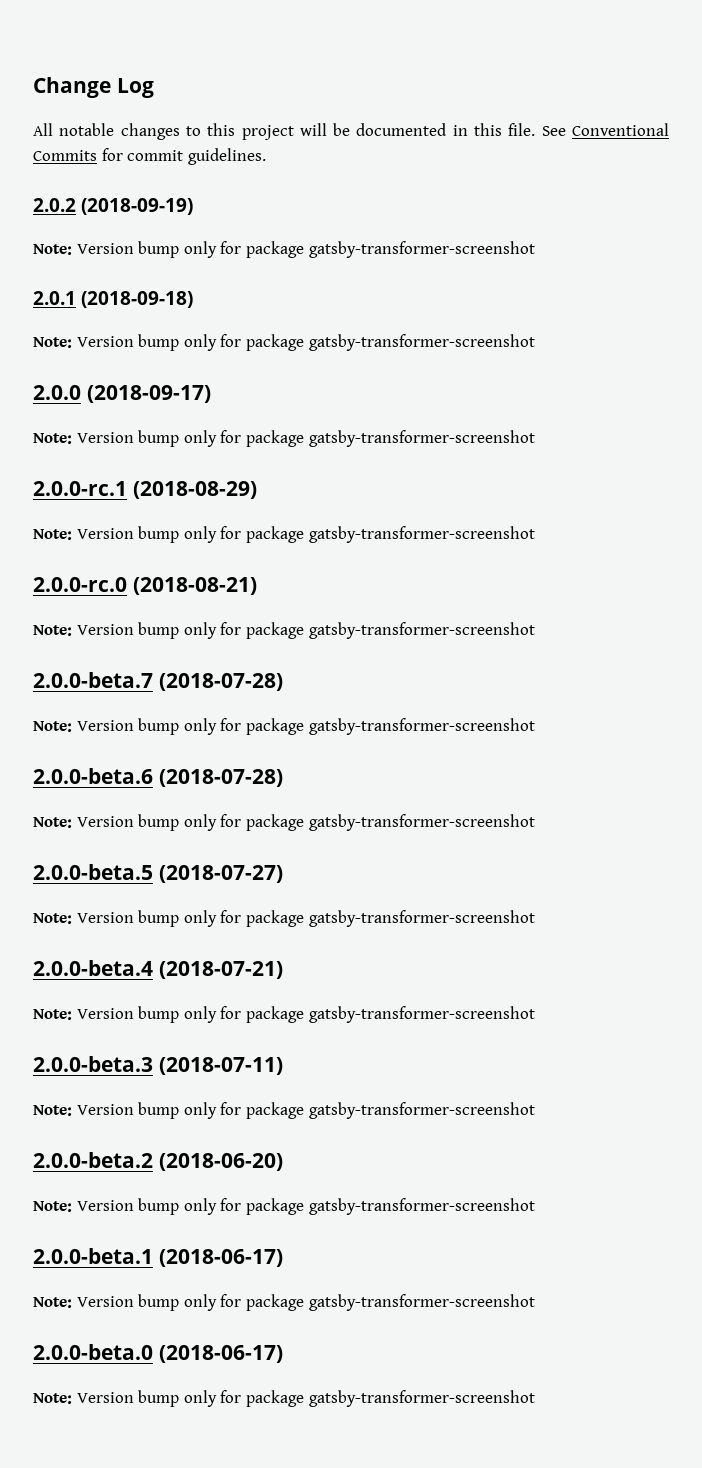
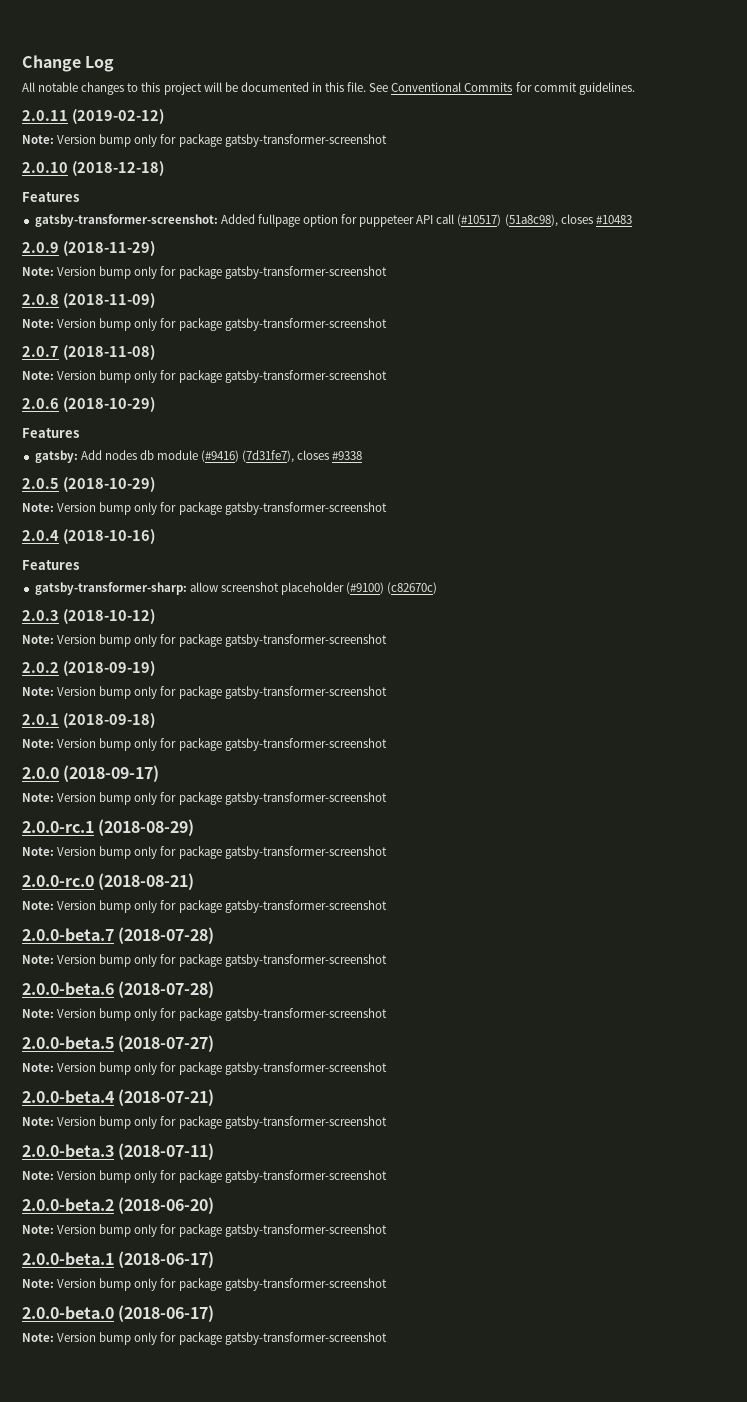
(266, 156) none -> [22,109,164,124] [22,134,387,147] [22,161,164,176] [22,192,79,202] [34,214,632,227] [22,241,155,256] [22,266,387,279] [22,293,155,308] [22,318,387,331] [22,345,155,360] [22,370,387,383] [22,397,155,412] [22,428,79,438] [34,450,363,463] [22,477,155,492] [22,502,387,515] [22,529,155,544] [22,560,79,570] [34,582,438,595] [22,609,155,624] [22,634,387,647] // 2.0.11 (2019-02-12) // Note: Version bump only for package gatsby-transformer-screenshot // 2.0.10 (2018-12-18) // Features // gatsby-transformer-screenshot: Added fullpage option for puppeteer API call (#10517) (51a8c98), closes #10483 // 2.0.9 (2018-11-29) // Note: Version bump only for package gatsby-transformer-screenshot // 2.0.8 (2018-11-09) // Note: Version bump only for package gatsby-transformer-screenshot // 2.0.7 (2018-11-08) // Note: Version bump only for package gatsby-transformer-screenshot // 2.0.6 (2018-10-29) // Features // gatsby: Add nodes db module (#9416) (7d31fe7), closes #9338 // 2.0.5 (2018-10-29) // Note: Version bump only for package gatsby-transformer-screenshot // 2.0.4 (2018-10-16) // Features // gatsby-transformer-sharp: allow screenshot placeholder (#9100) (c82670c) // 2.0.3 (2018-10-12) // Note: Version bump only for package gatsby-transformer-screenshot

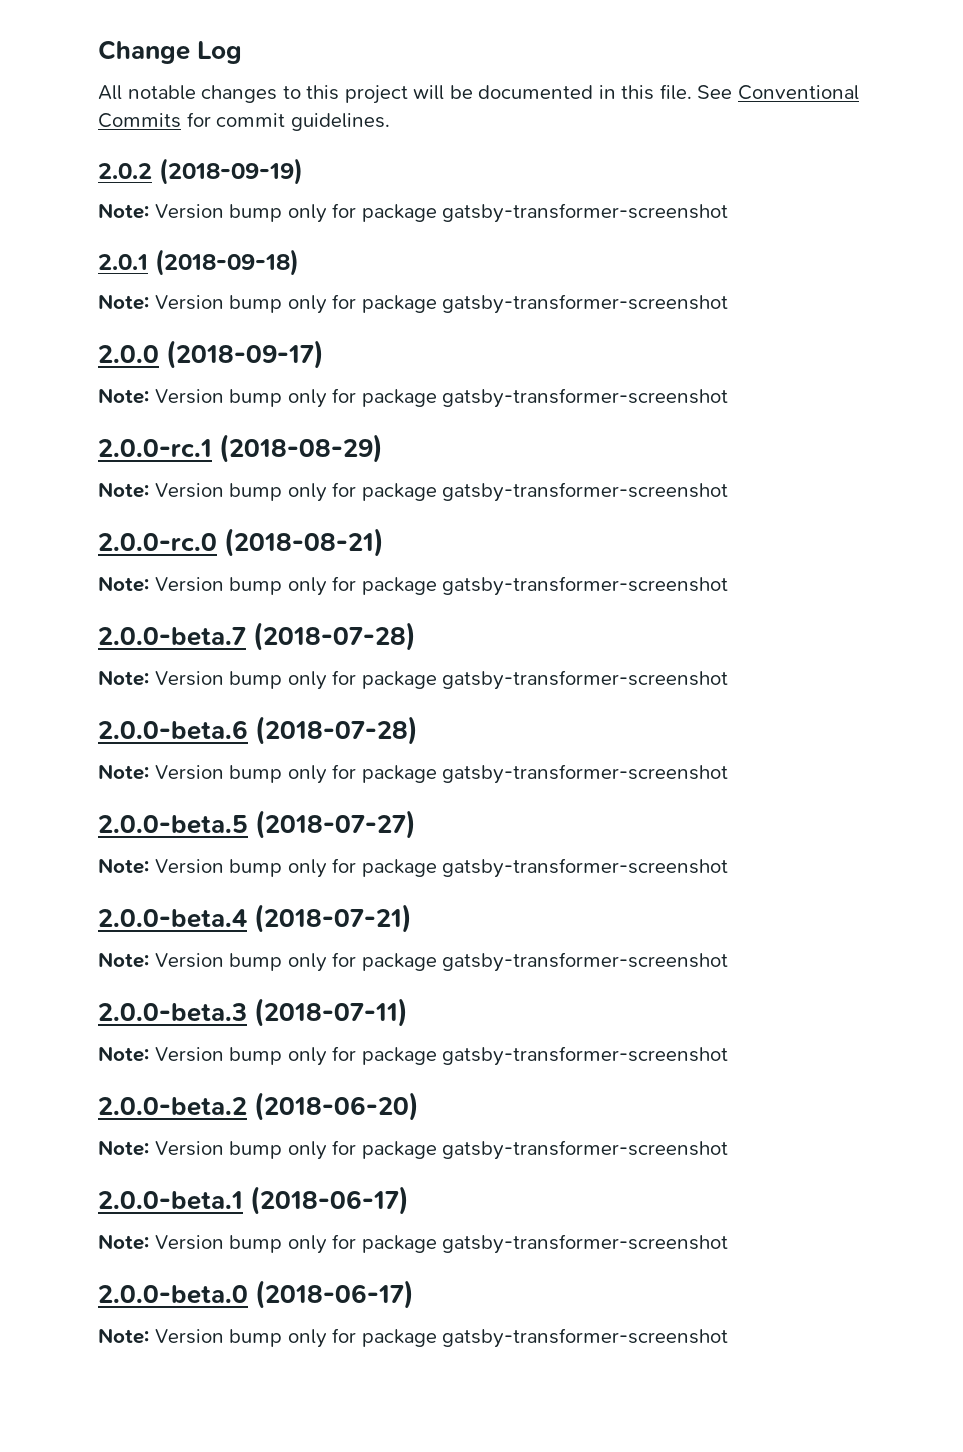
[22,109,164,124] [22,134,387,147] [22,161,164,176] [22,192,79,202] [34,214,632,227] [22,241,155,256] [22,266,387,279] [22,293,155,308] [22,318,387,331] [22,345,155,360] [22,370,387,383] [22,397,155,412] [22,428,79,438] [34,450,363,463] [22,477,155,492] [22,502,387,515] [22,529,155,544] [22,560,79,570] [34,582,438,595] [22,609,155,624] [22,634,387,647] // 2.0.11 (2019-02-12) // Note: Version bump only for package gatsby-transformer-screenshot // 2.0.10 (2018-12-18) // Features // gatsby-transformer-screenshot: Added fullpage option for puppeteer API call (#10517) (51a8c98), closes #10483 // 2.0.9 (2018-11-29) // Note: Version bump only for package gatsby-transformer-screenshot // 2.0.8 (2018-11-09) // Note: Version bump only for package gatsby-transformer-screenshot // 2.0.7 (2018-11-08) // Note: Version bump only for package gatsby-transformer-screenshot // 2.0.6 (2018-10-29) // Features // gatsby: Add nodes db module (#9416) (7d31fe7), closes #9338 // 2.0.5 (2018-10-29) // Note: Version bump only for package gatsby-transformer-screenshot // 2.0.4 (2018-10-16) // Features // gatsby-transformer-sharp: allow screenshot placeholder (#9100) (c82670c) // 2.0.3 (2018-10-12) // Note: Version bump only for package gatsby-transformer-screenshot -> (390, 122) none

